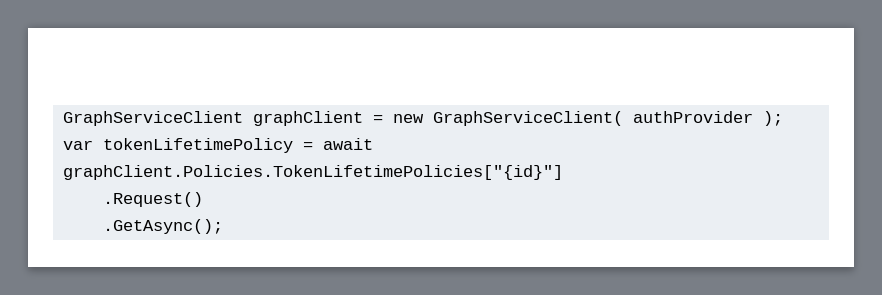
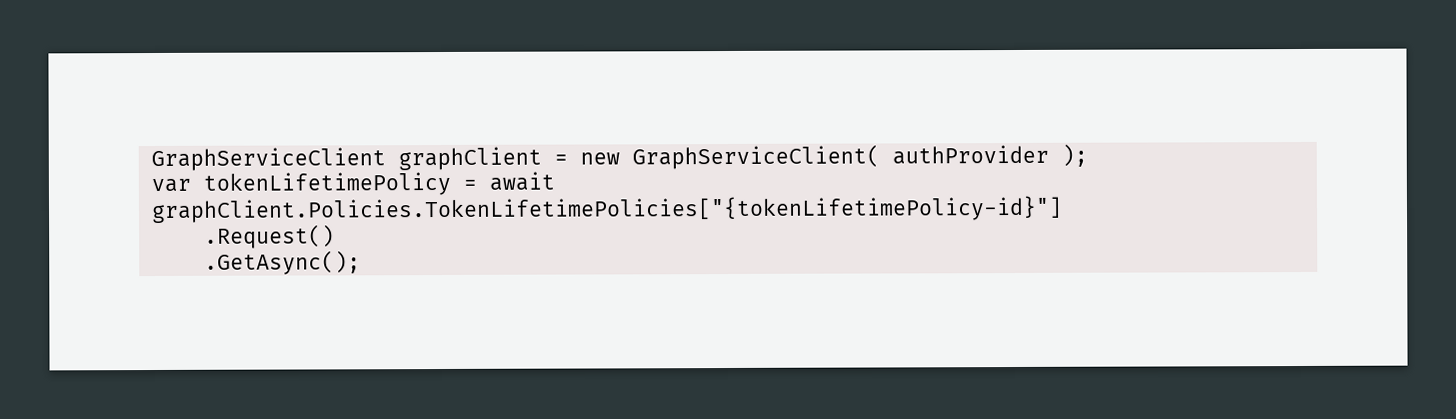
[62,165,563,180] graphClient.Policies.TokenLifetimePolicies["{id}"] -> [150,195,1063,224] graphClient.Policies.TokenLifetimePolicies["{tokenLifetimePolicy-id}"]

